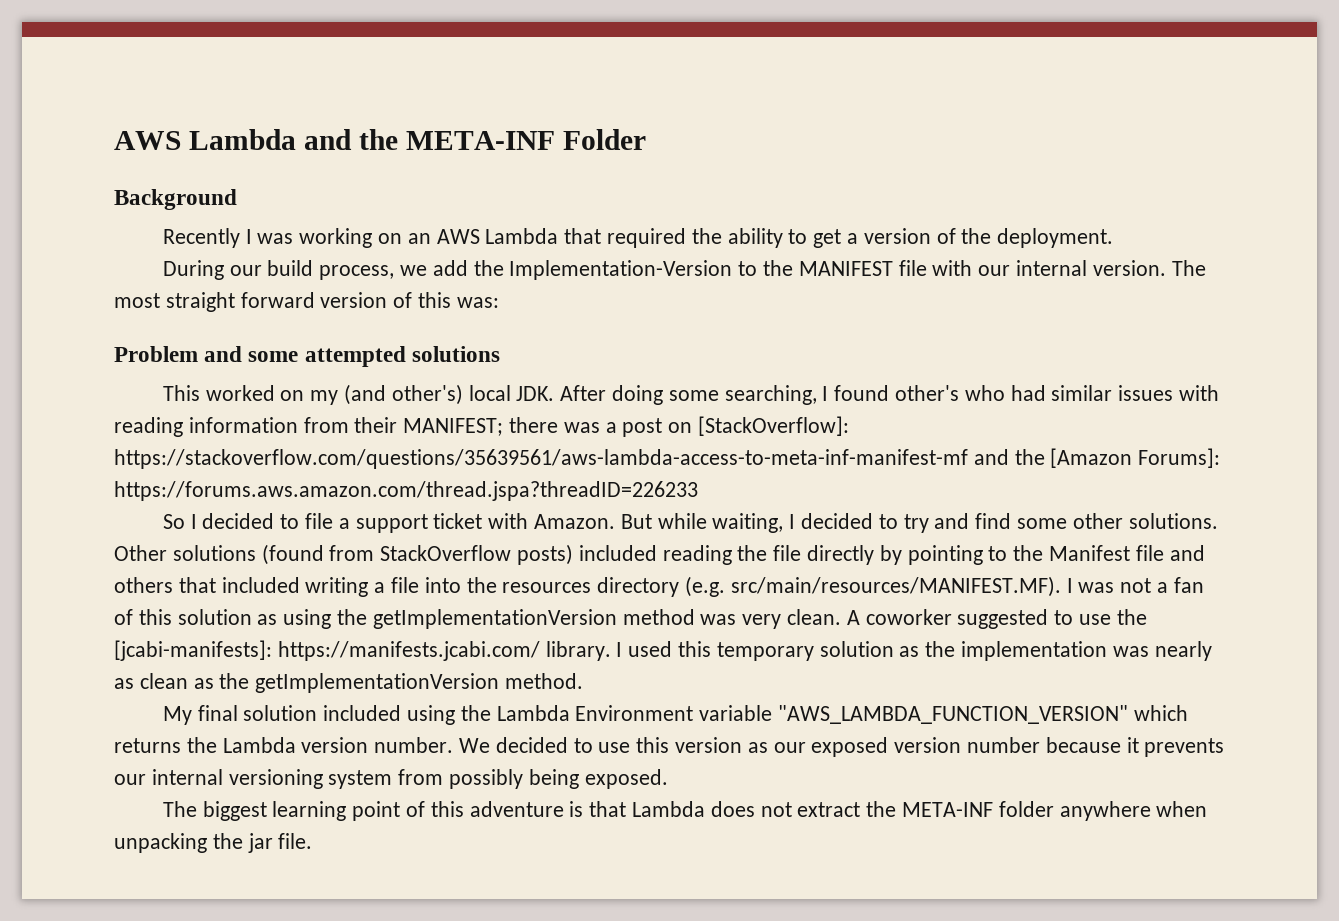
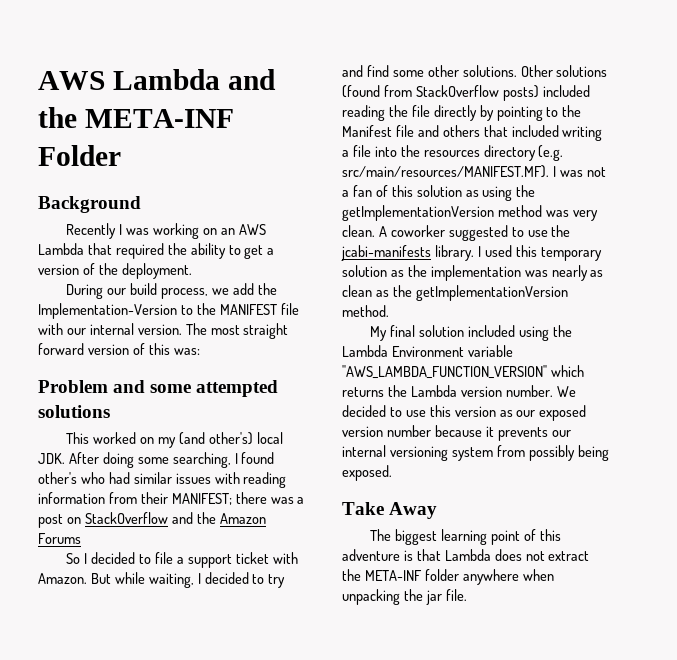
[698,416,850,436] [114,448,1221,469] [114,481,698,501] [StackOverflow]: https://stackoverflow.com/questions/35639561/aws-lambda-access-to-meta-inf-manifest-mf and the [Amazon Forums]: https://forums.aws.amazon.com/thread.jspa?threadID=226233 -> [84,512,266,524] [38,533,81,544] StackOverflow and the Amazon Forums
[114,640,540,661] [jcabi-manifests]: https://manifests.jcabi.com/ -> [341,245,431,261] jcabi-manifests
(668, 779) none -> [342,502,438,519] // Take Away

